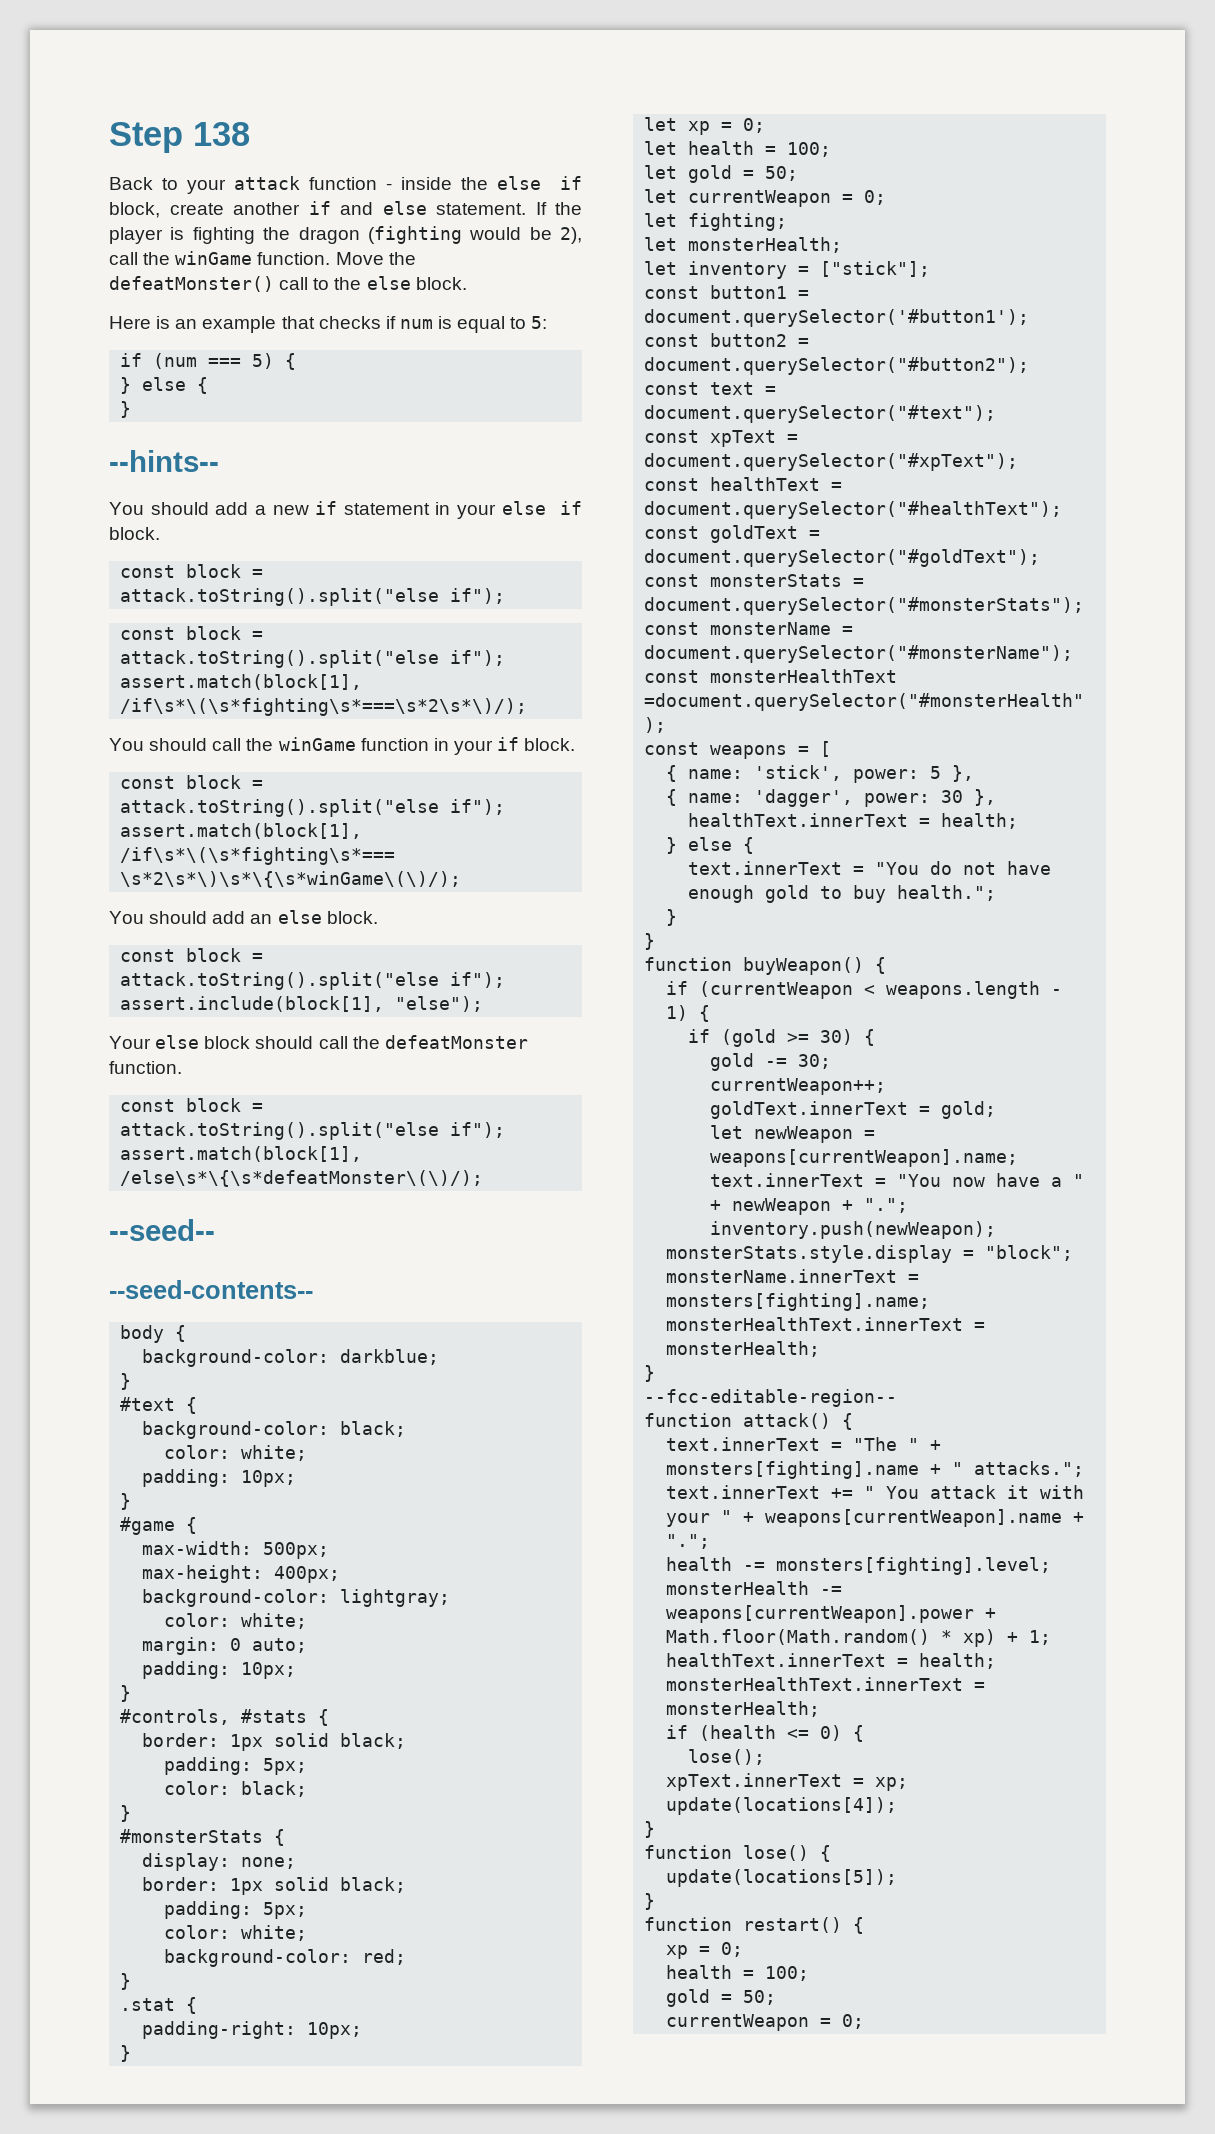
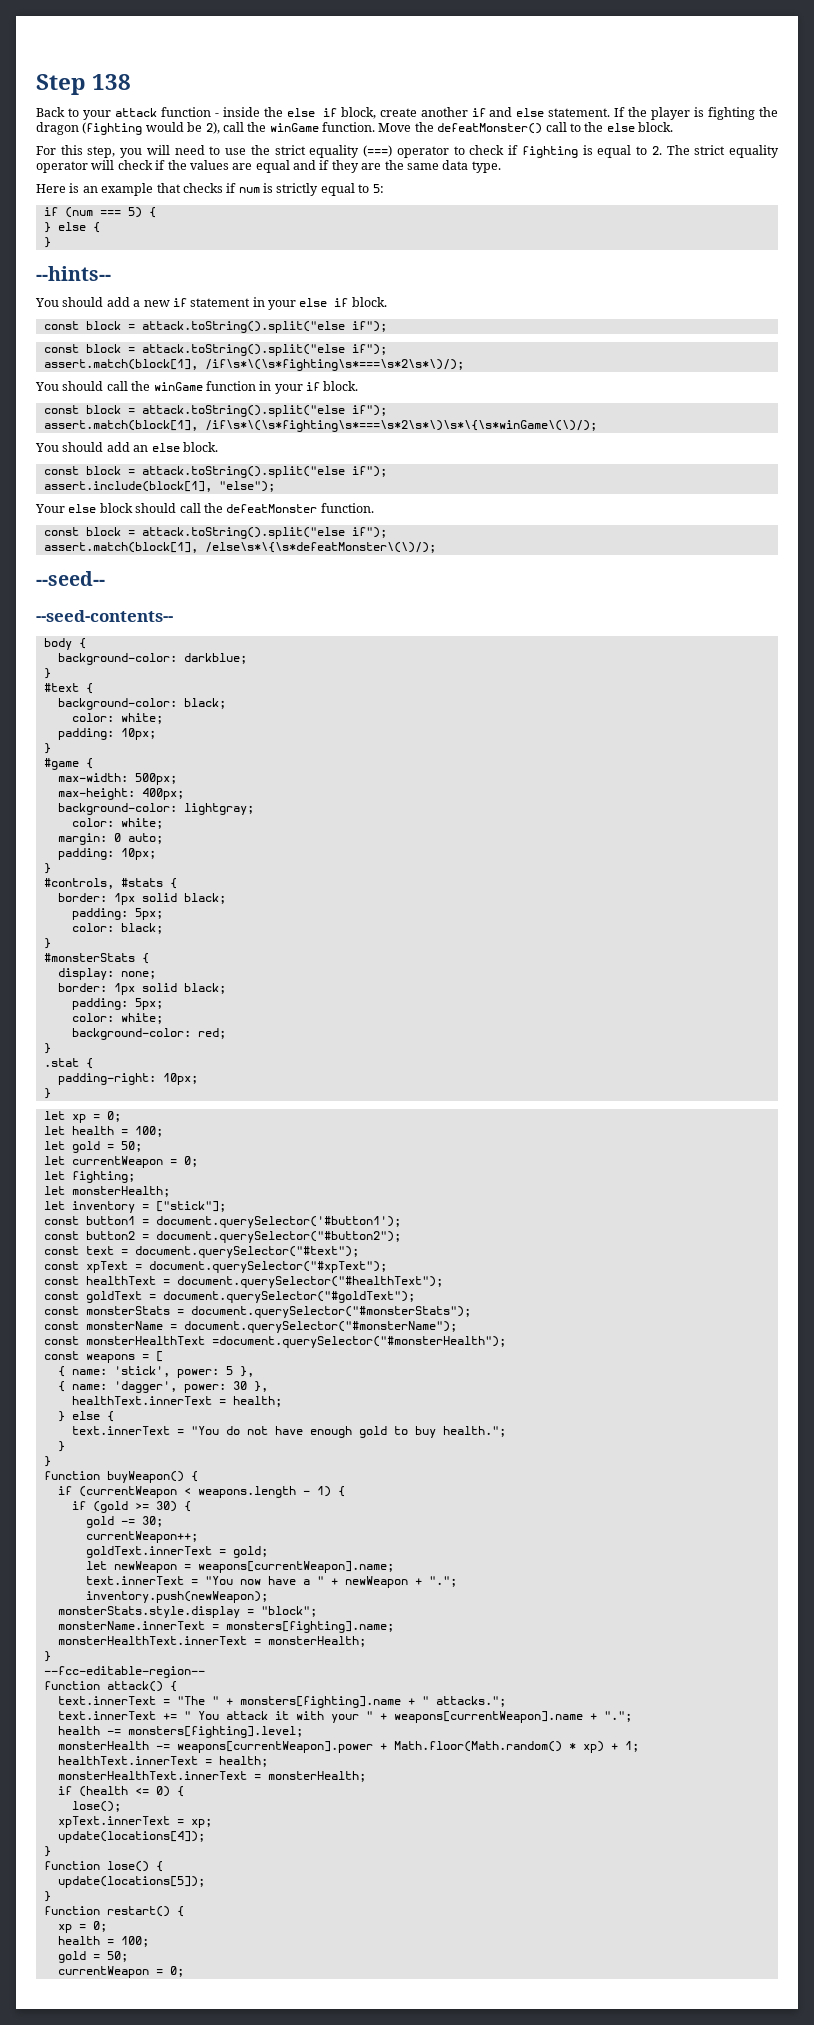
(467, 283) none -> [36,145,780,158] [36,160,501,173] // For this step, you will need to use the strict equality (===) operator to check if fighting is equal to 2. The strict equality operator will check if the values are equal and if they are the same data type.
(453, 322) none -> [276,183,319,196] strictly

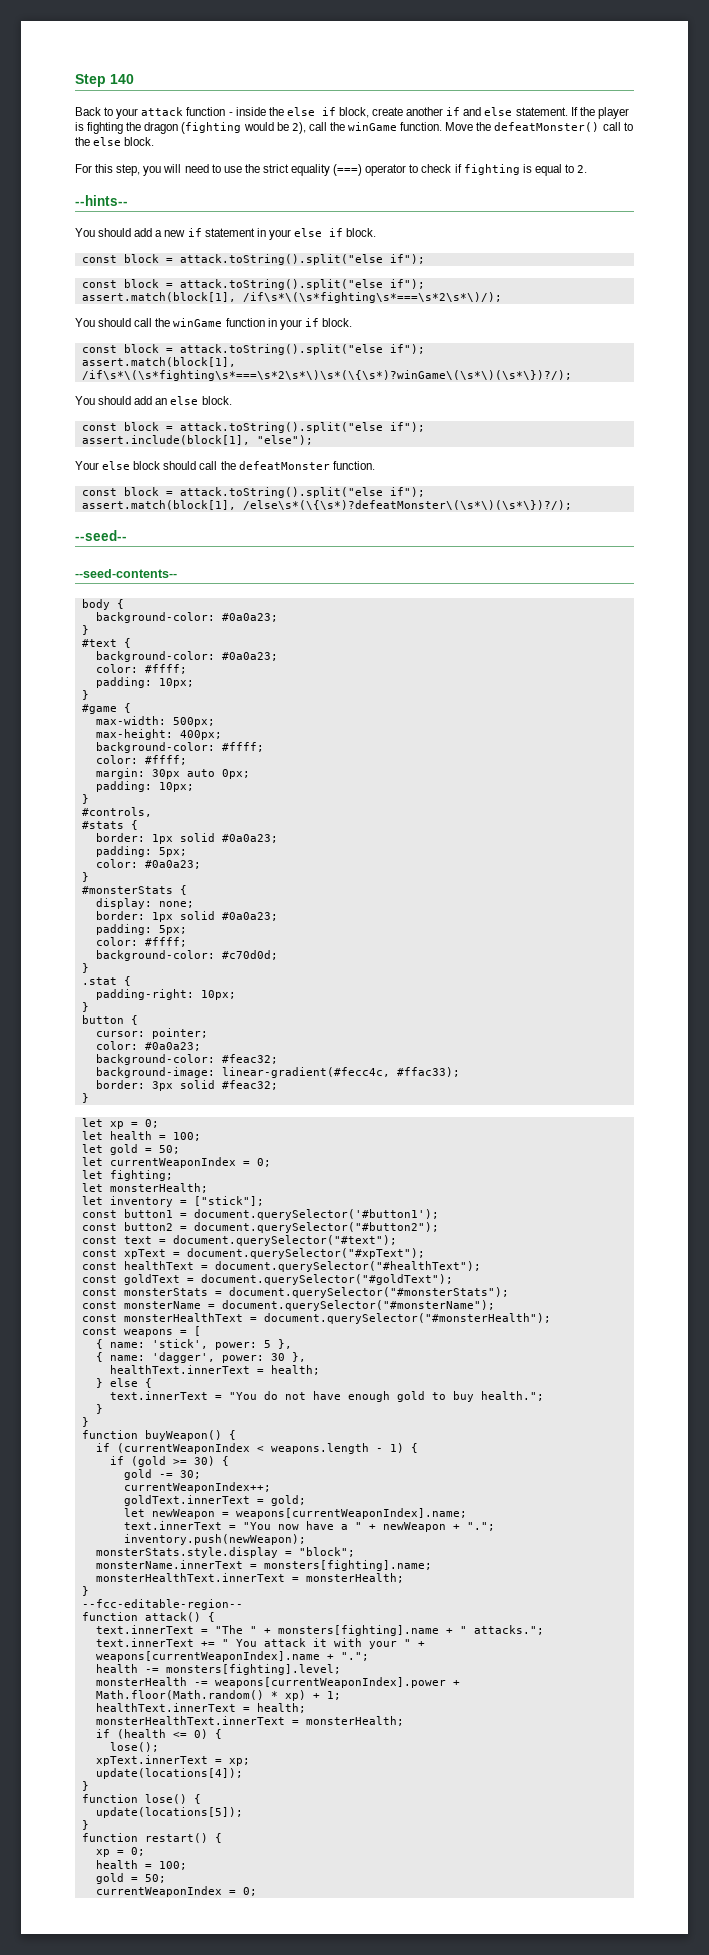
[92,74,132,90] 138 -> [110,74,134,84] 140
[666,145,780,158] [36,160,501,173] [36,183,384,196] [43,207,156,218] [43,222,100,233] [43,237,51,248] The strict equality operator will check if the values are equal and if they are the same data type. // Here is an example that checks if num is strictly equal to 5: // if (num === 5) { // } else { // } -> (588, 169) none
[204,420,597,432] /if\s*\(\s*fighting\s*===\s*2\s*\)\s*\{\s*winGame\(\)/); -> [81,370,572,381] /if\s*\(\s*fighting\s*===\s*2\s*\)\s*(\{\s*)?winGame\(\s*\)(\s*\})?/);
[204,542,436,553] /else\s*\{\s*defeatMonster\(\)/); -> [242,500,572,510] /else\s*(\{\s*)?defeatMonster\(\s*\)(\s*\})?/);
[183,653,247,664] darkblue; -> [221,613,278,622] #0a0a23;
[183,698,226,709] [71,713,163,724] black; // color: white; -> [221,652,278,661] [95,664,187,674] #0a0a23; // color: #ffff;
[183,803,254,815] [71,818,163,829] lightgray; // color: white; -> [221,742,264,752] [95,755,187,765] #ffff; // color: #ffff;
[113,833,163,844] 0 auto; -> [151,769,250,779] 30px auto 0px;
(114, 883) none -> (152, 812) //
[183,893,226,904] [71,908,163,920] [71,923,163,934] black; // padding: 5px; // color: black; -> [221,834,278,843] [95,846,187,857] [95,859,201,869] #0a0a23; // padding: 5px; // color: #0a0a23;
[183,983,226,994] [71,998,163,1010] [71,1013,163,1024] [71,1028,226,1040] black; // padding: 5px; // color: white; // background-color: red; -> [221,912,278,921] [95,924,187,935] [95,937,187,947] [95,950,278,961] #0a0a23; // padding: 5px; // color: #ffff; // background-color: #c70d0d;
(51, 1093) none -> [81,1015,138,1025] [95,1028,208,1039] [95,1041,201,1051] [95,1054,278,1065] [95,1067,460,1078] [95,1080,278,1091] [81,1093,89,1103] // button { // cursor: pointer; // color: #0a0a23; // background-color: #feac32; // background-image: linear-gradient(#fecc4c, #ffac33); // border: 3px solid #feac32; // }
[71,1156,163,1168] currentWeapon -> [109,1157,236,1168] currentWeaponIndex
[211,1336,506,1348] =document.querySelector("#monsterHealth"); -> [249,1313,551,1324] = document.querySelector("#monsterHealth");
[78,1486,177,1498] (currentWeapon -> [116,1443,250,1454] (currentWeaponIndex
[85,1531,198,1543] currentWeapon++; -> [123,1482,271,1493] currentWeaponIndex++;
[197,1561,394,1573] weapons[currentWeapon].name; -> [235,1508,467,1519] weapons[currentWeaponIndex].name;
[393,1711,583,1723] weapons[currentWeapon].name -> [95,1651,320,1662] weapons[currentWeaponIndex].name
[176,1741,373,1753] weapons[currentWeapon].power -> [214,1677,446,1688] weapons[currentWeaponIndex].power
[57,1966,149,1978] currentWeapon -> [95,1886,222,1897] currentWeaponIndex

